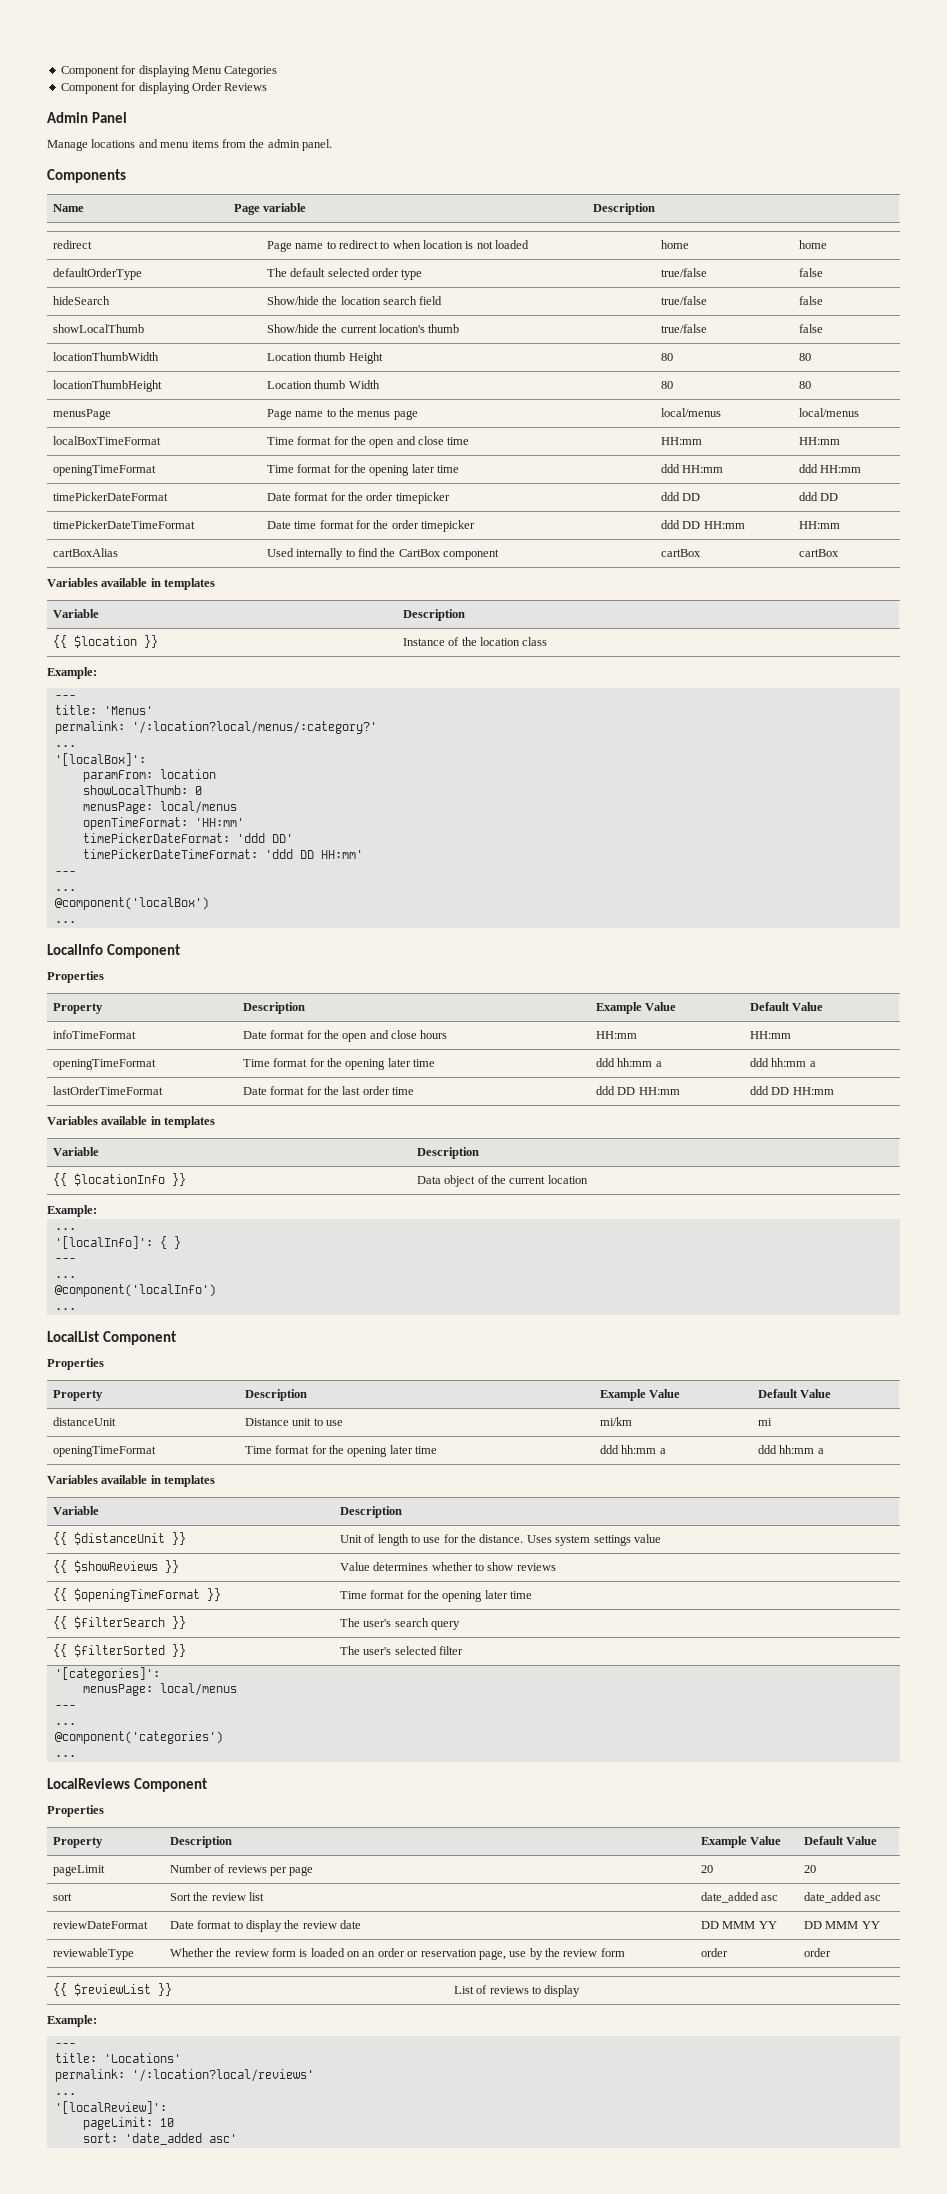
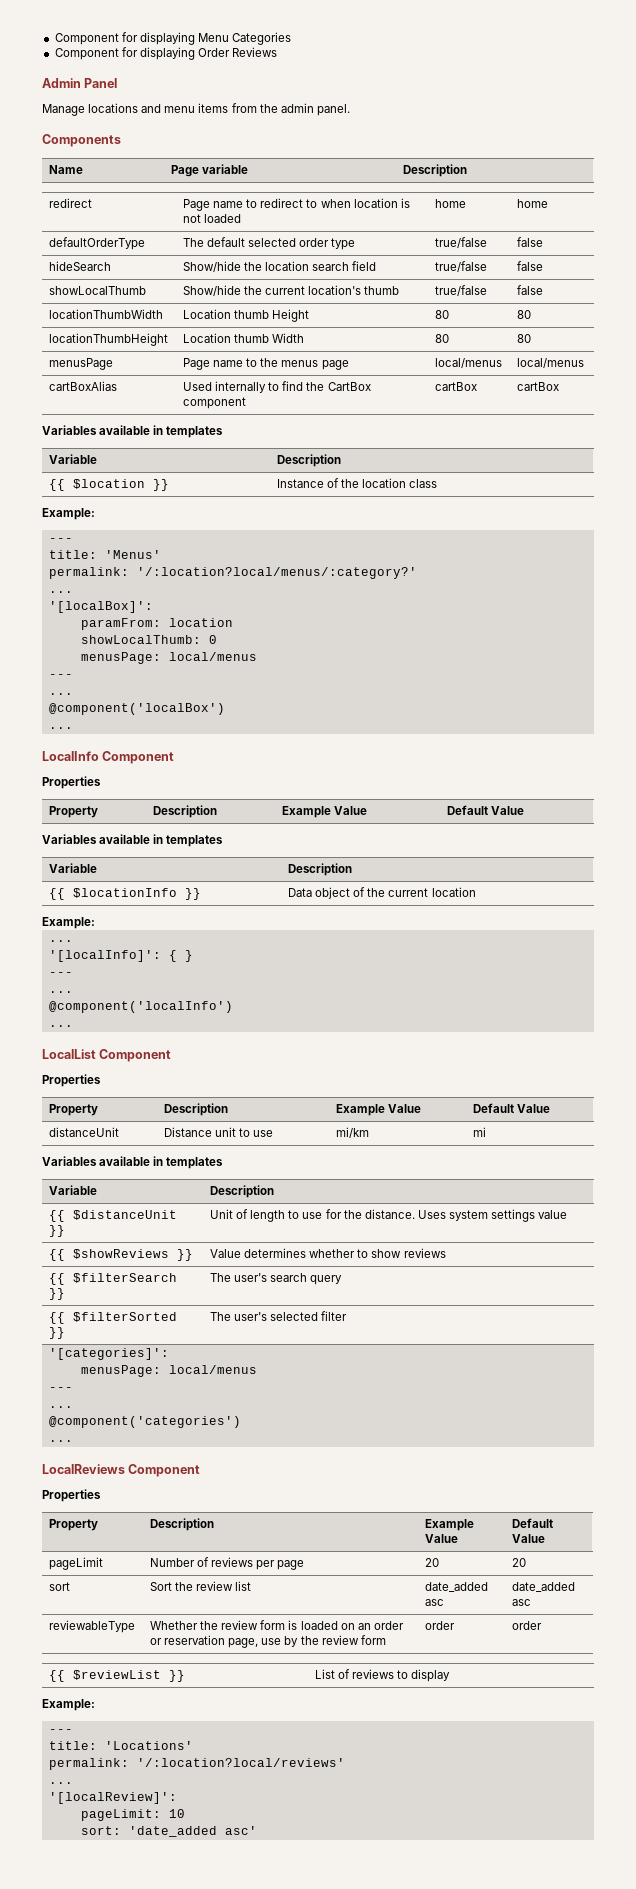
[52,436,161,445] [266,436,470,448] [660,437,702,445] [798,437,840,445] [52,465,156,476] [266,464,460,476] [660,464,724,473] [798,464,862,473] [52,492,168,501] [266,492,450,504] [660,492,701,501] [798,492,839,501] [52,520,195,529] [266,520,476,532] [660,520,745,529] [798,521,840,529] // localBoxTimeFormat | Time format for the open and close time | HH:mm | HH:mm // openingTimeFormat | Time format for the opening later time | ddd HH:mm | ddd HH:mm // timePickerDateFormat | Date format for the order timepicker | ddd DD | ddd DD // timePickerDateTimeFormat | Date time format for the order timepicker | ddd DD HH:mm | HH:mm -> (585, 363) none
[82,817,244,830] [82,833,293,843] [82,849,363,859] // openTimeFormat: 'HH:mm' // timePickerDateFormat: 'ddd DD' // timePickerDateTimeFormat: 'ddd DD HH:mm' -> (257, 656) none
[52,1030,136,1039] [242,1030,448,1042] [595,1031,637,1039] [749,1031,791,1039] [52,1059,156,1070] [242,1058,436,1070] [595,1058,662,1067] [749,1058,816,1067] [52,1086,163,1095] [242,1086,415,1095] [595,1086,680,1095] [749,1086,834,1095] // infoTimeFormat | Date format for the open and close hours | HH:mm | HH:mm // openingTimeFormat | Time format for the opening later time | ddd hh:mm a | ddd hh:mm a // lastOrderTimeFormat | Date format for the last order time | ddd DD HH:mm | ddd DD HH:mm -> (525, 810) none
[52,1446,156,1457] [244,1445,438,1457] [599,1445,666,1454] [757,1445,824,1454] // openingTimeFormat | Time format for the opening later time | ddd hh:mm a | ddd hh:mm a -> (487, 1132) none
[52,1588,221,1602] [339,1590,533,1602] // {{ $openingTimeFormat }} | Time format for the opening later time -> (446, 1253) none
[52,1921,148,1929] [169,1920,362,1932] [700,1921,777,1929] [803,1921,880,1929] // reviewDateFormat | Date format to display the review date | DD MMM YY | DD MMM YY -> (532, 1602) none

